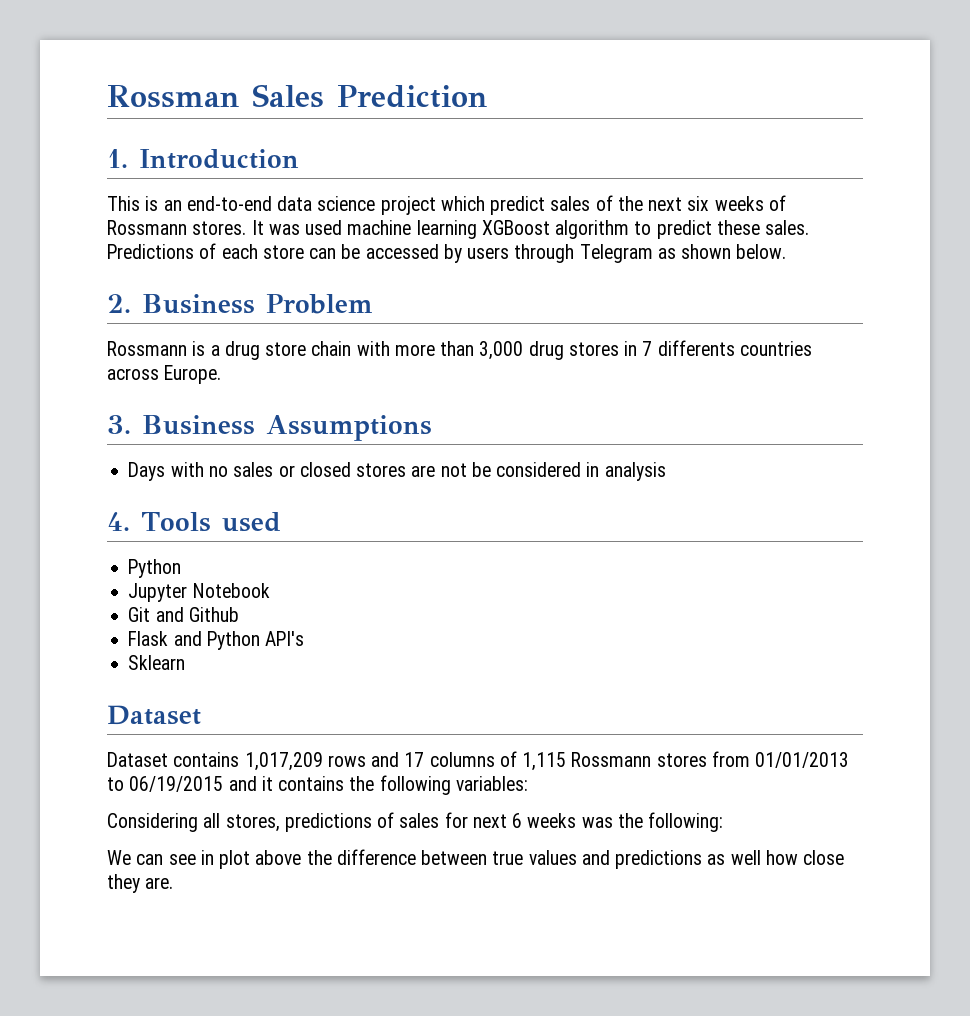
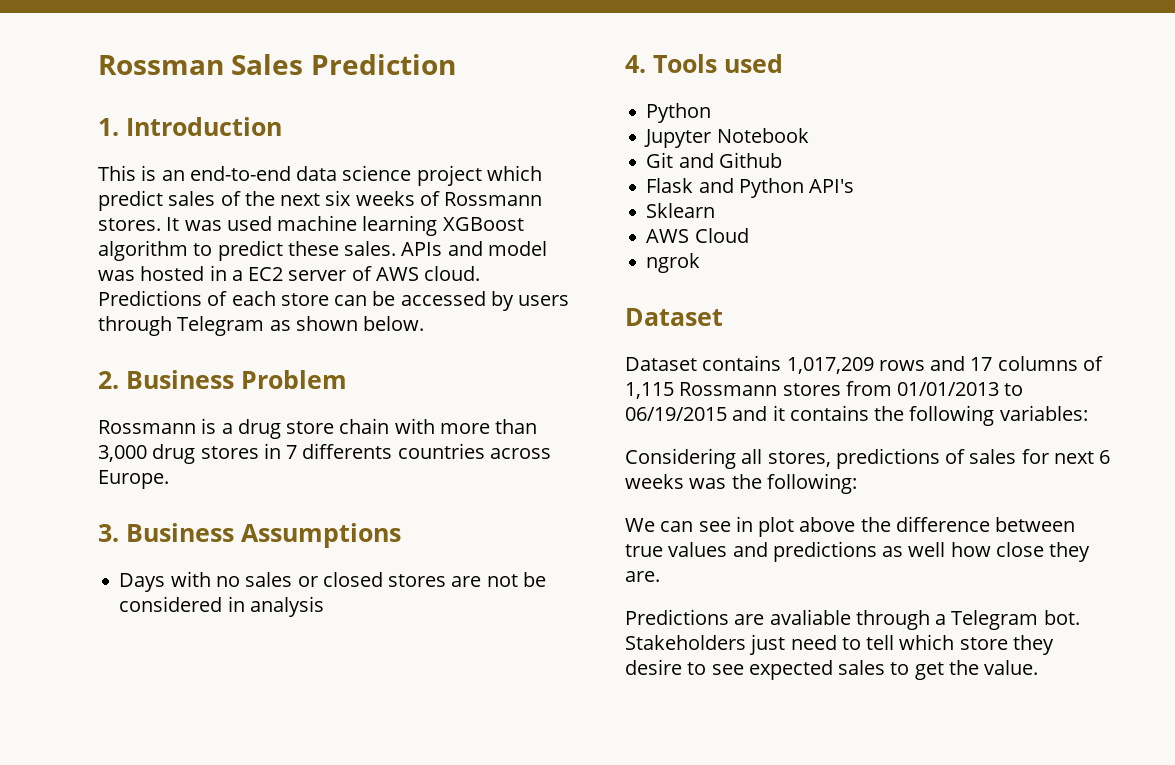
(810, 227) none -> [401,241,547,256] [98,265,481,281] APIs and model was hosted in a EC2 server of AWS cloud.
(186, 662) none -> [646,228,749,243] [646,253,701,273] // AWS Cloud // ngrok
(174, 883) none -> [625,609,1080,630] [625,634,1054,655] [625,659,1039,680] // Predictions are avaliable through a Telegram bot. Stakeholders just need to tell which store they desire to see expected sales to get the value.

